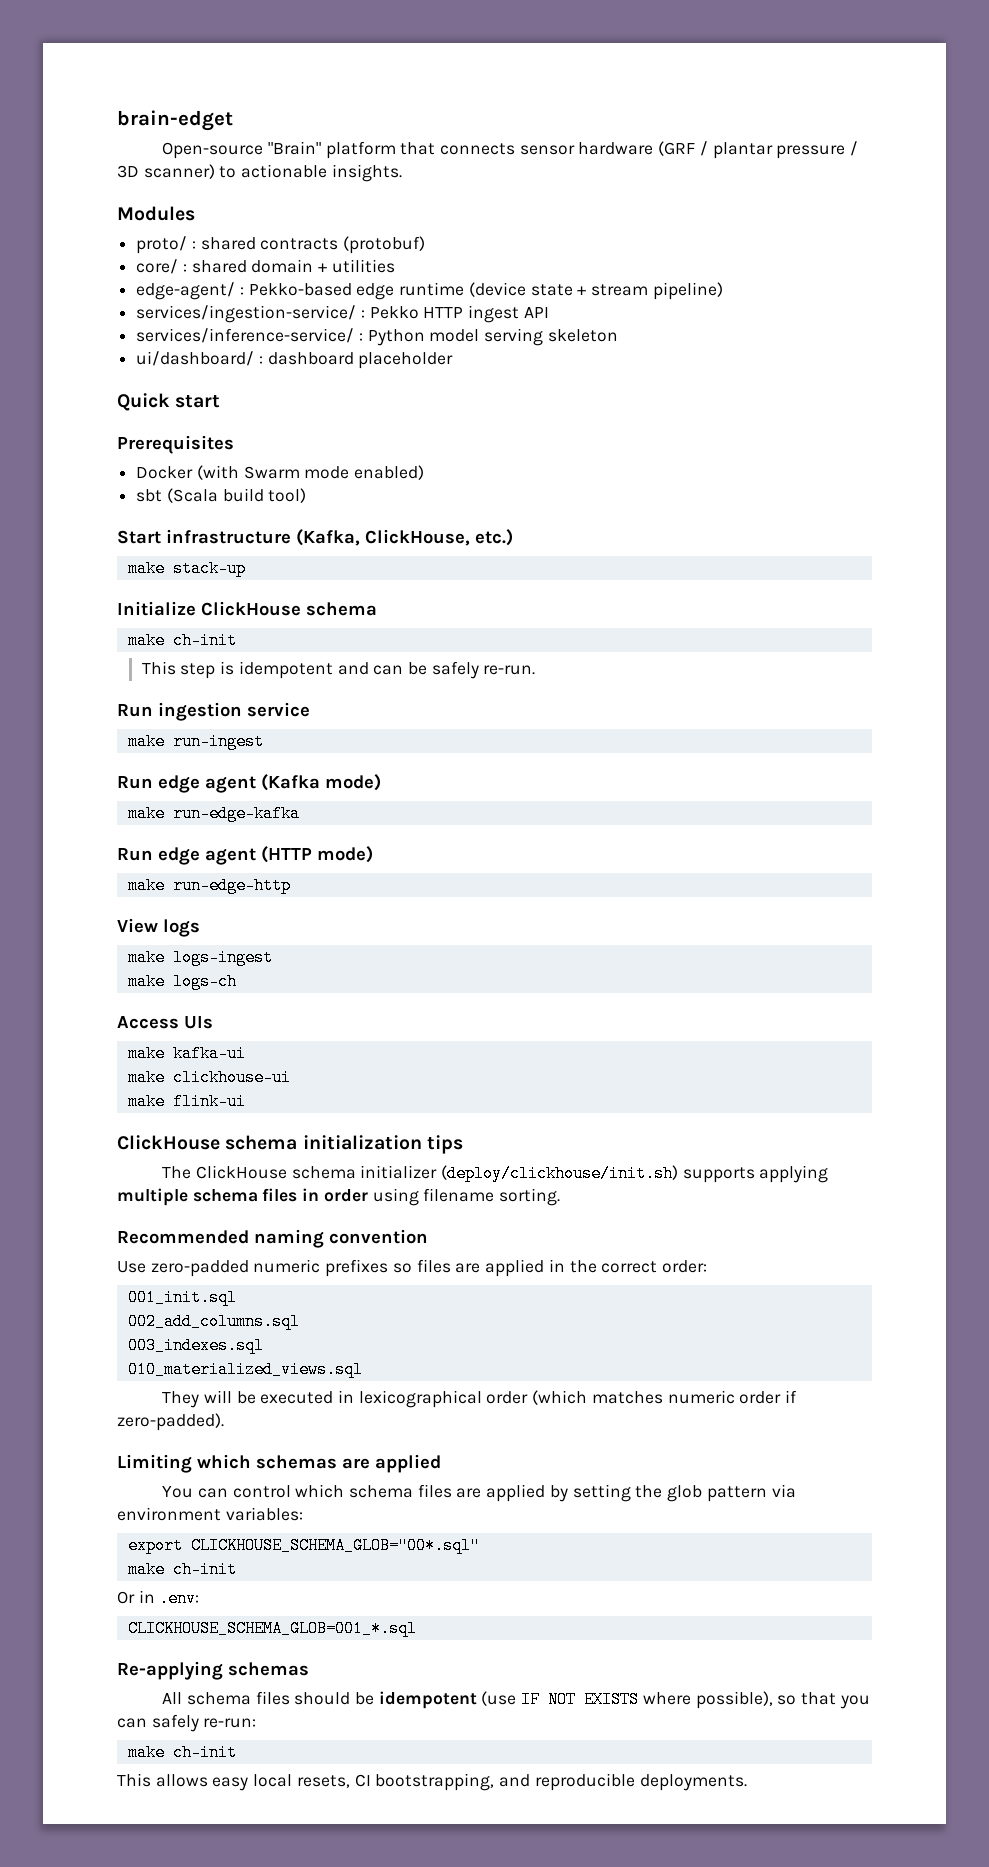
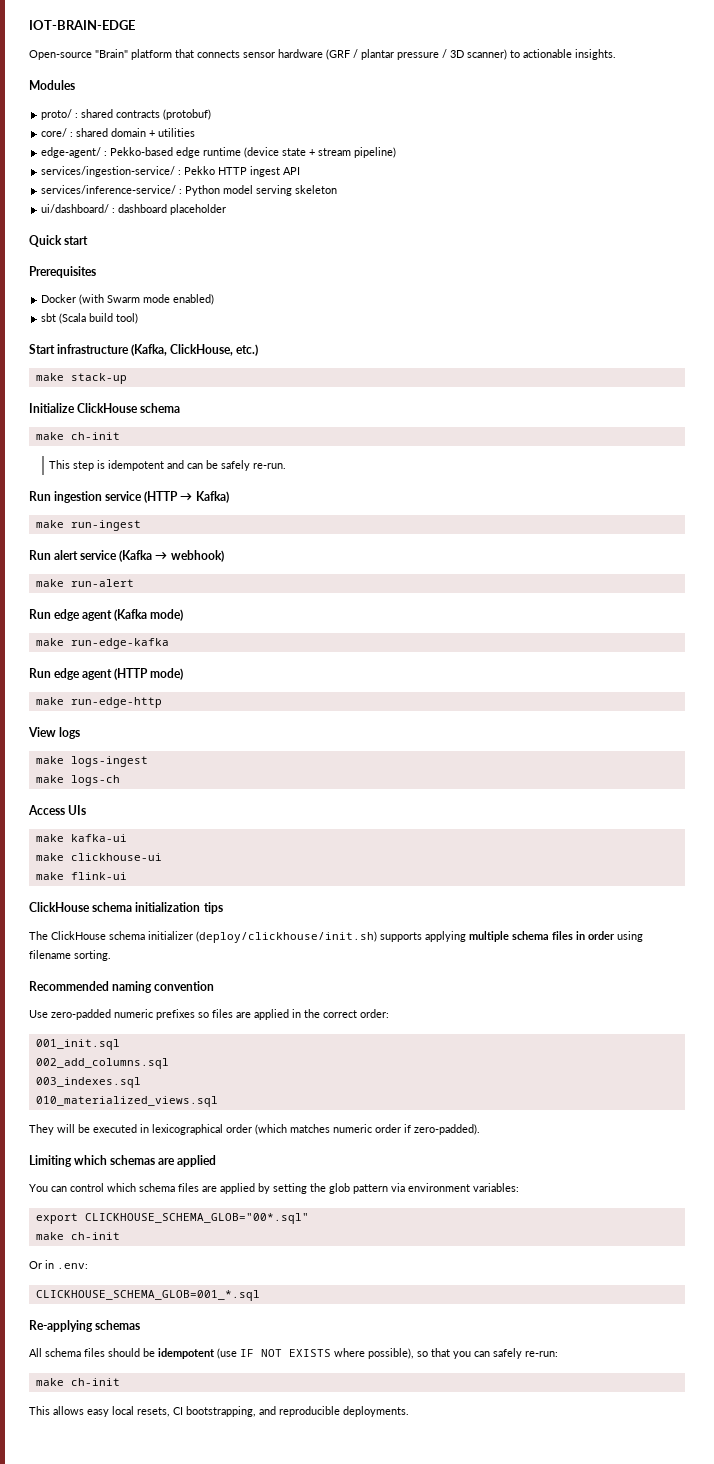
[117,110,233,131] brain-edget -> [29,20,135,30] IOT-BRAIN-EDGE
(310, 709) none -> [144,491,229,503] (HTTP → Kafka)
(264, 741) none -> [29,550,224,562] [35,579,134,587] // Run alert service (Kafka → webhook) // make run-alert

